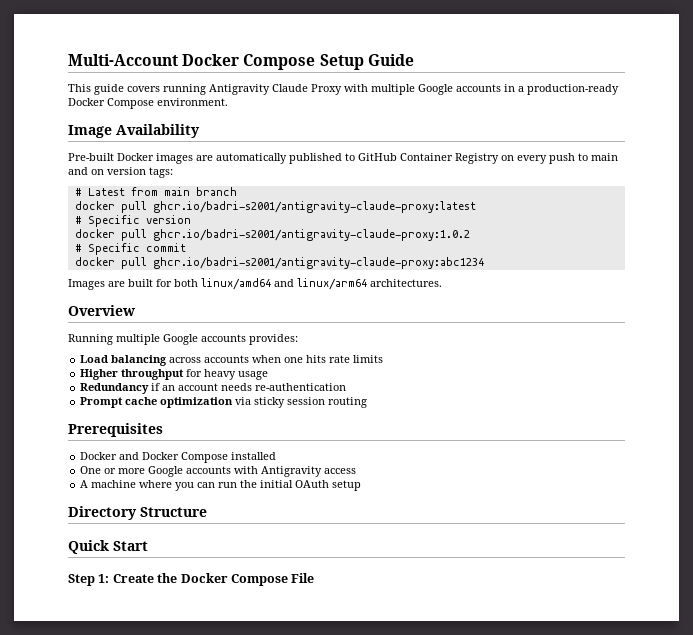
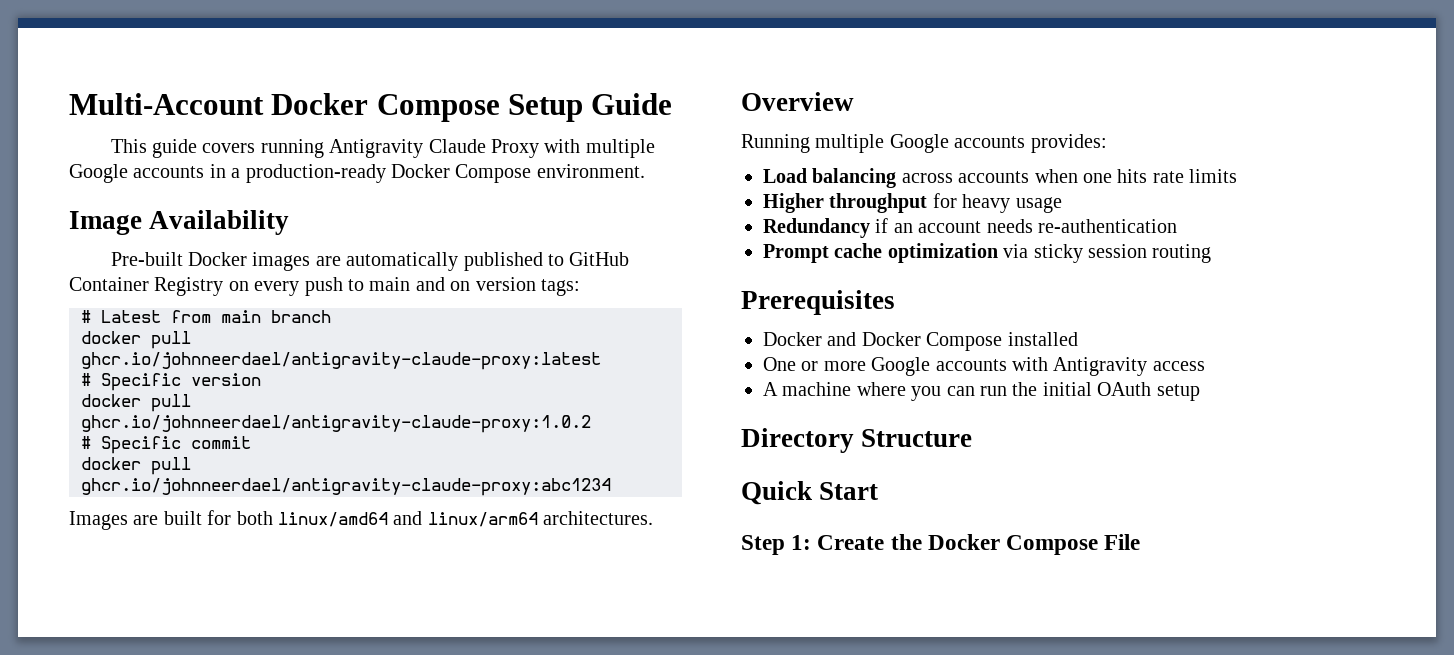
[152,201,476,213] ghcr.io/badri-s2001/antigravity-claude-proxy:latest -> [81,352,601,370] ghcr.io/johnneerdael/antigravity-claude-proxy:latest
[152,229,470,241] ghcr.io/badri-s2001/antigravity-claude-proxy:1.0.2 -> [81,415,591,433] ghcr.io/johnneerdael/antigravity-claude-proxy:1.0.2
[152,257,484,269] ghcr.io/badri-s2001/antigravity-claude-proxy:abc1234 -> [81,478,611,496] ghcr.io/johnneerdael/antigravity-claude-proxy:abc1234

